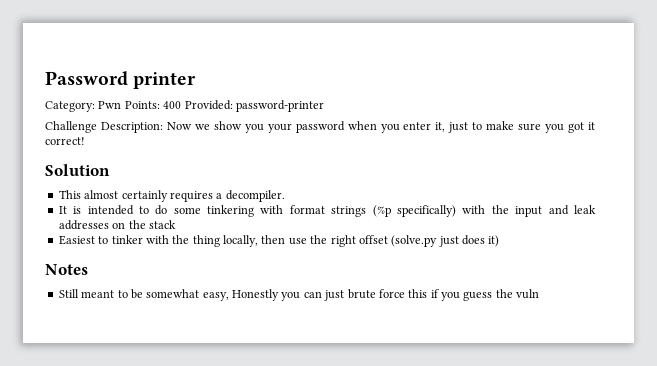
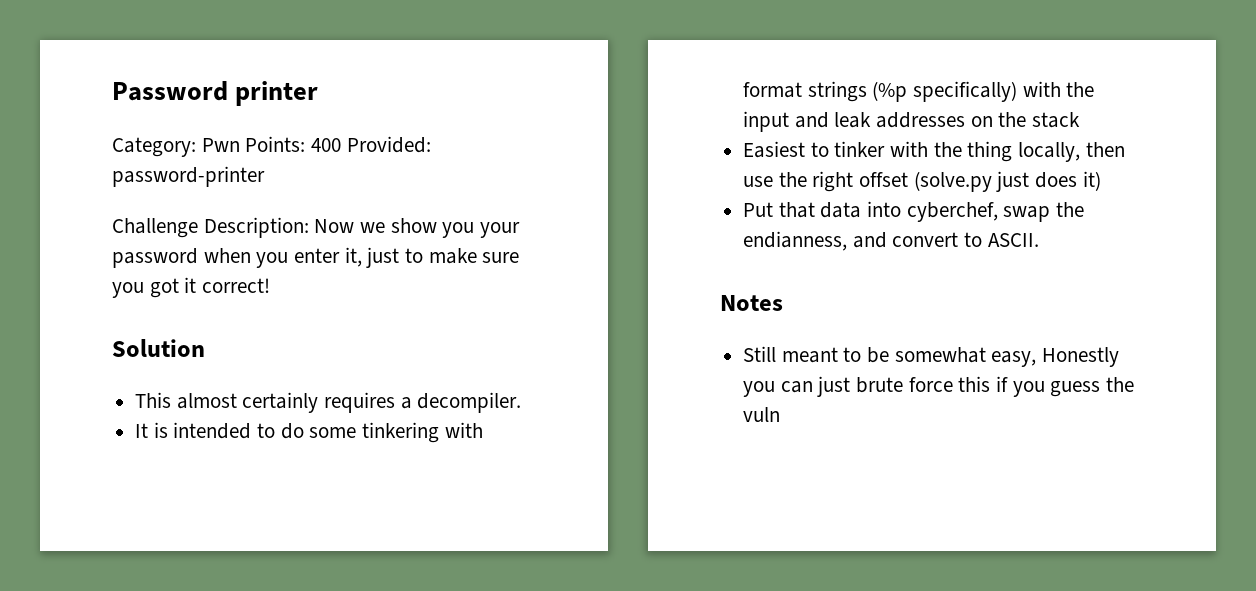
(500, 241) none -> [743,201,1085,222] [743,231,1039,251] // Put that data into cyberchef, swap the endianness, and convert to ASCII.

